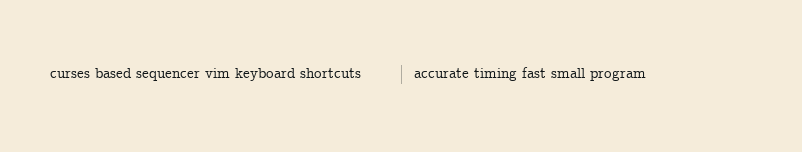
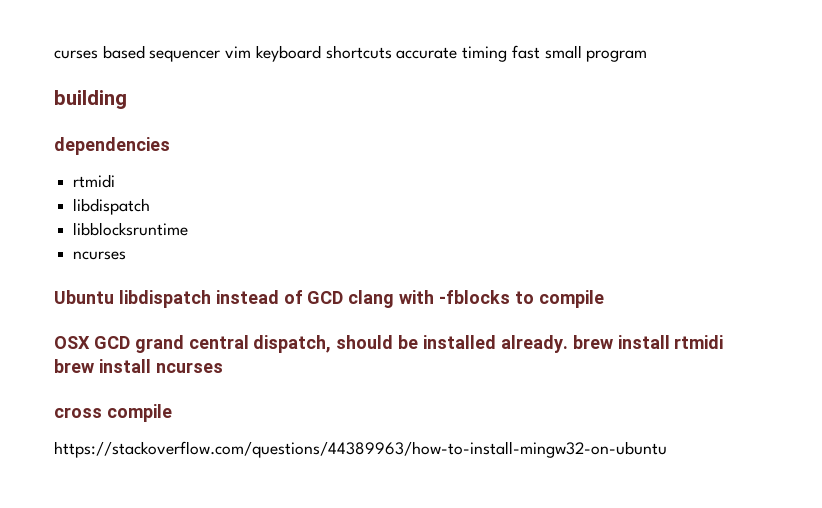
(646, 75) none -> [54,90,127,109] [54,137,170,155] [73,174,116,188] [73,198,151,215] [73,222,189,236] [73,251,127,260] [54,290,604,308] [54,335,724,353] [54,359,223,373] [54,404,172,422] [54,441,667,458] // building // dependencies // rtmidi // libdispatch // libblocksruntime // ncurses // Ubuntu libdispatch instead of GCD clang with -fblocks to compile // OSX GCD grand central dispatch, should be installed already. brew install rtmidi brew install ncurses // cross compile // https://stackoverflow.com/questions/44389963/how-to-install-mingw32-on-ubuntu

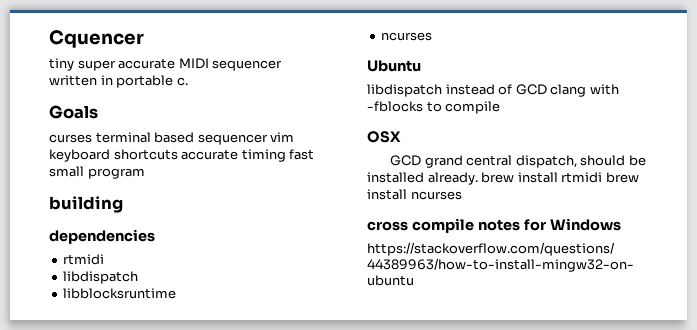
[54,50,98,59] curses -> [49,30,144,48] [49,58,283,71] [49,75,188,88] [49,105,98,119] [49,132,151,143] Cquencer // tiny super accurate MIDI sequencer written in portable c. // Goals // curses terminal
(114, 297) none -> (421, 66) //
(90, 342) none -> (401, 137) //
(172, 413) none -> [477,218,621,231] notes for Windows

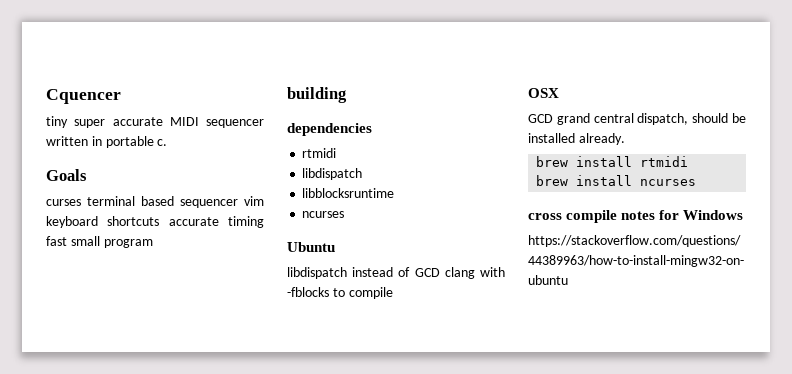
(478, 178) none -> (625, 139) //
(603, 177) none -> (689, 161) //

